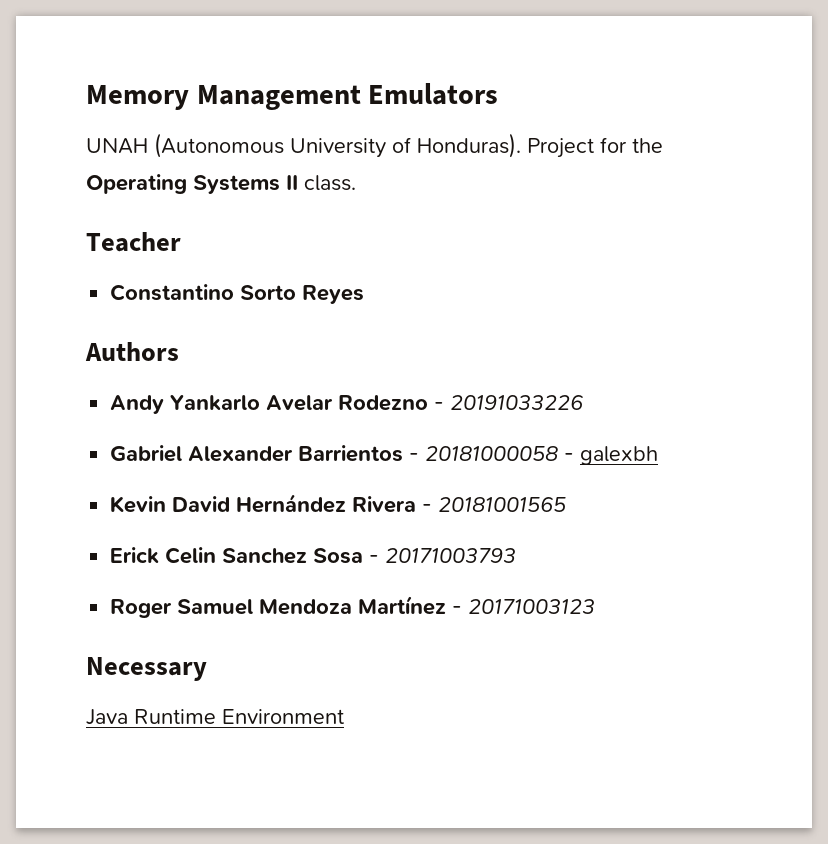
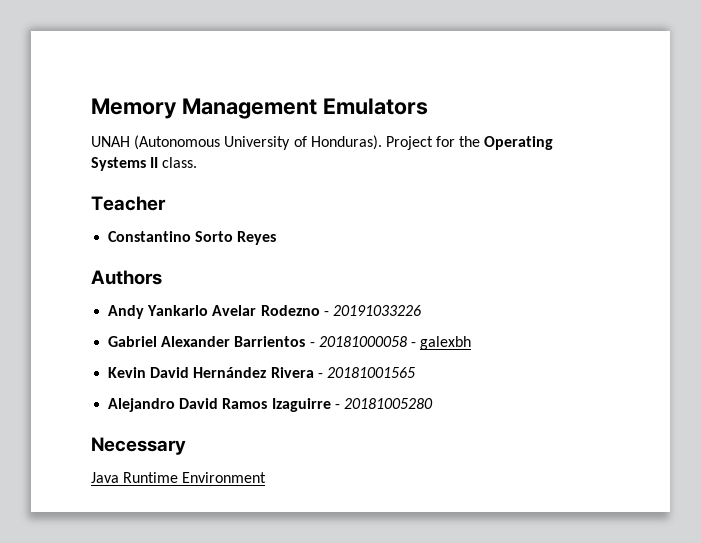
[110,547,517,564] [110,596,596,618] Erick Celin Sanchez Sosa - 20171003793 // Roger Samuel Mendoza Martínez - 20171003123 -> [108,398,433,412] Alejandro David Ramos Izaguirre - 20181005280

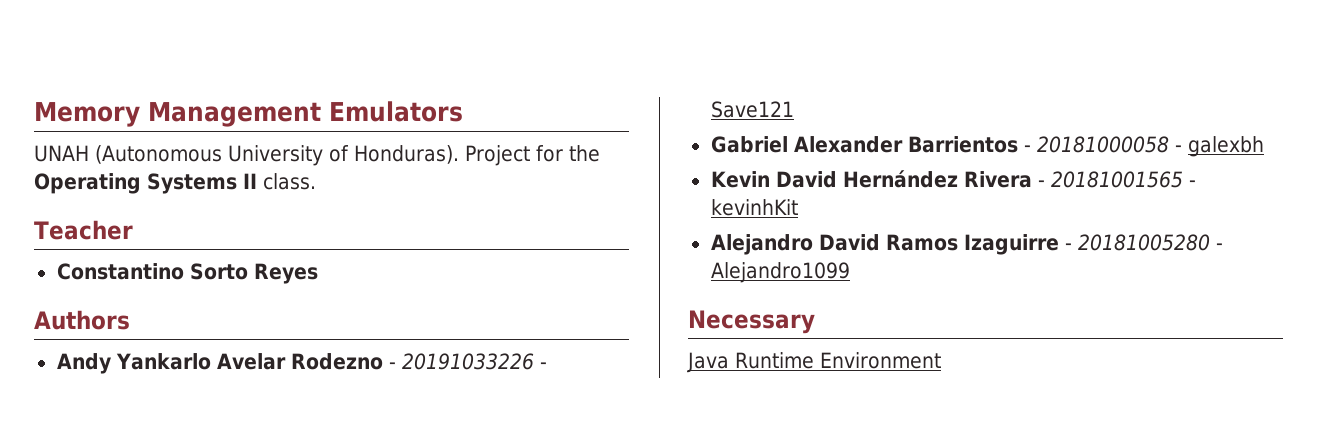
(421, 310) none -> [539,362,547,369] [710,101,794,118] - Save121
(415, 372) none -> [1188,180,1196,187] [710,199,798,216] - kevinhKit
(433, 403) none -> [1215,243,1223,250] [710,262,850,283] - Alejandro1099

